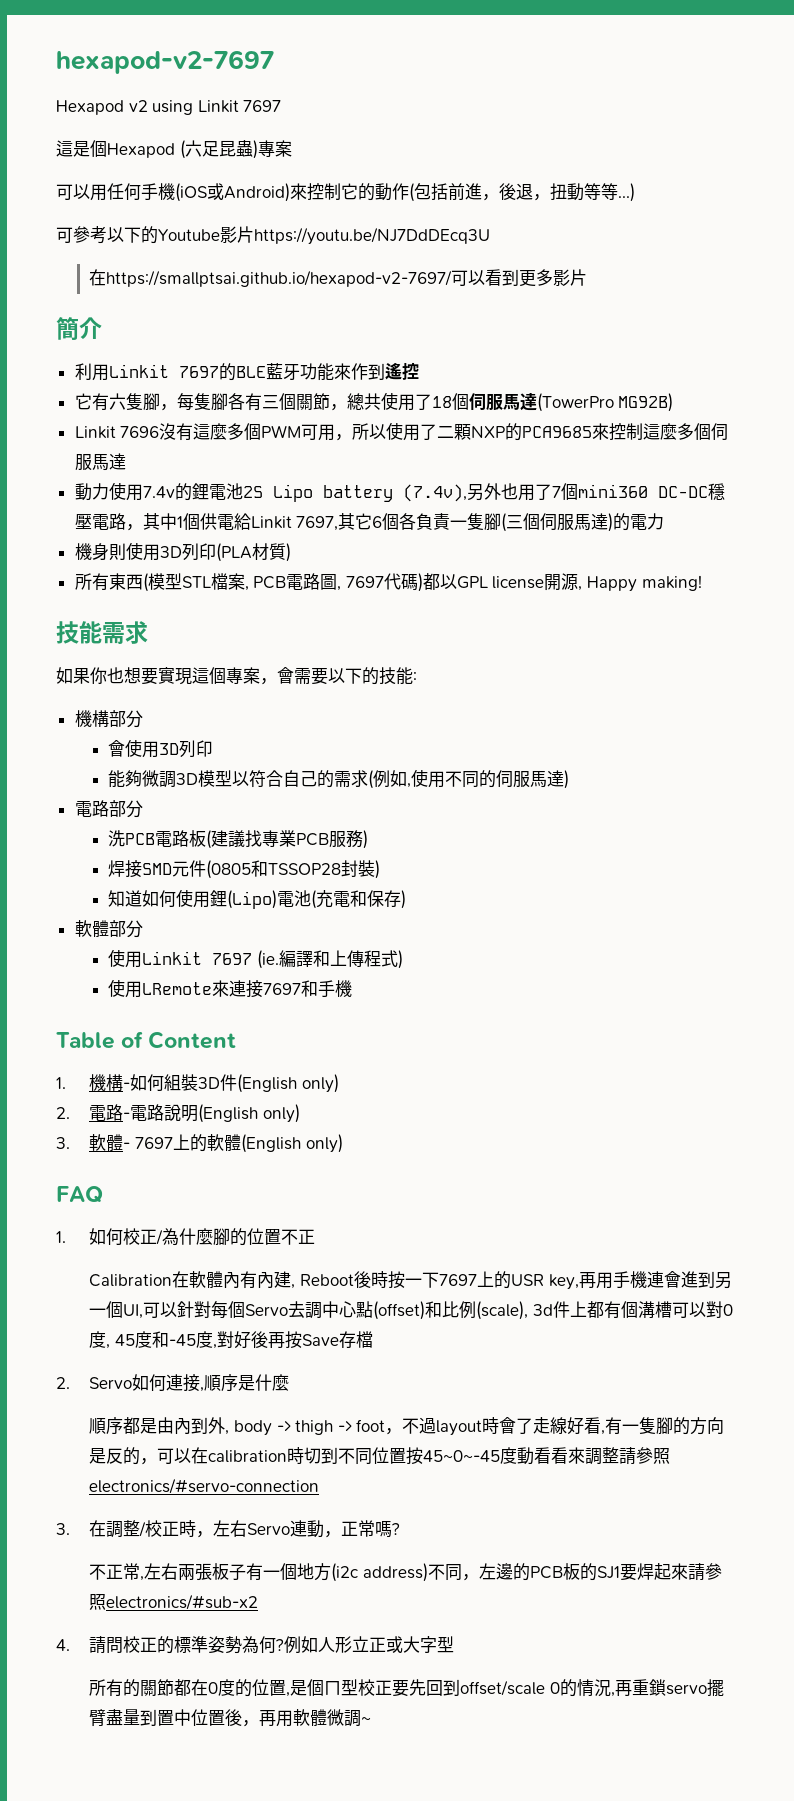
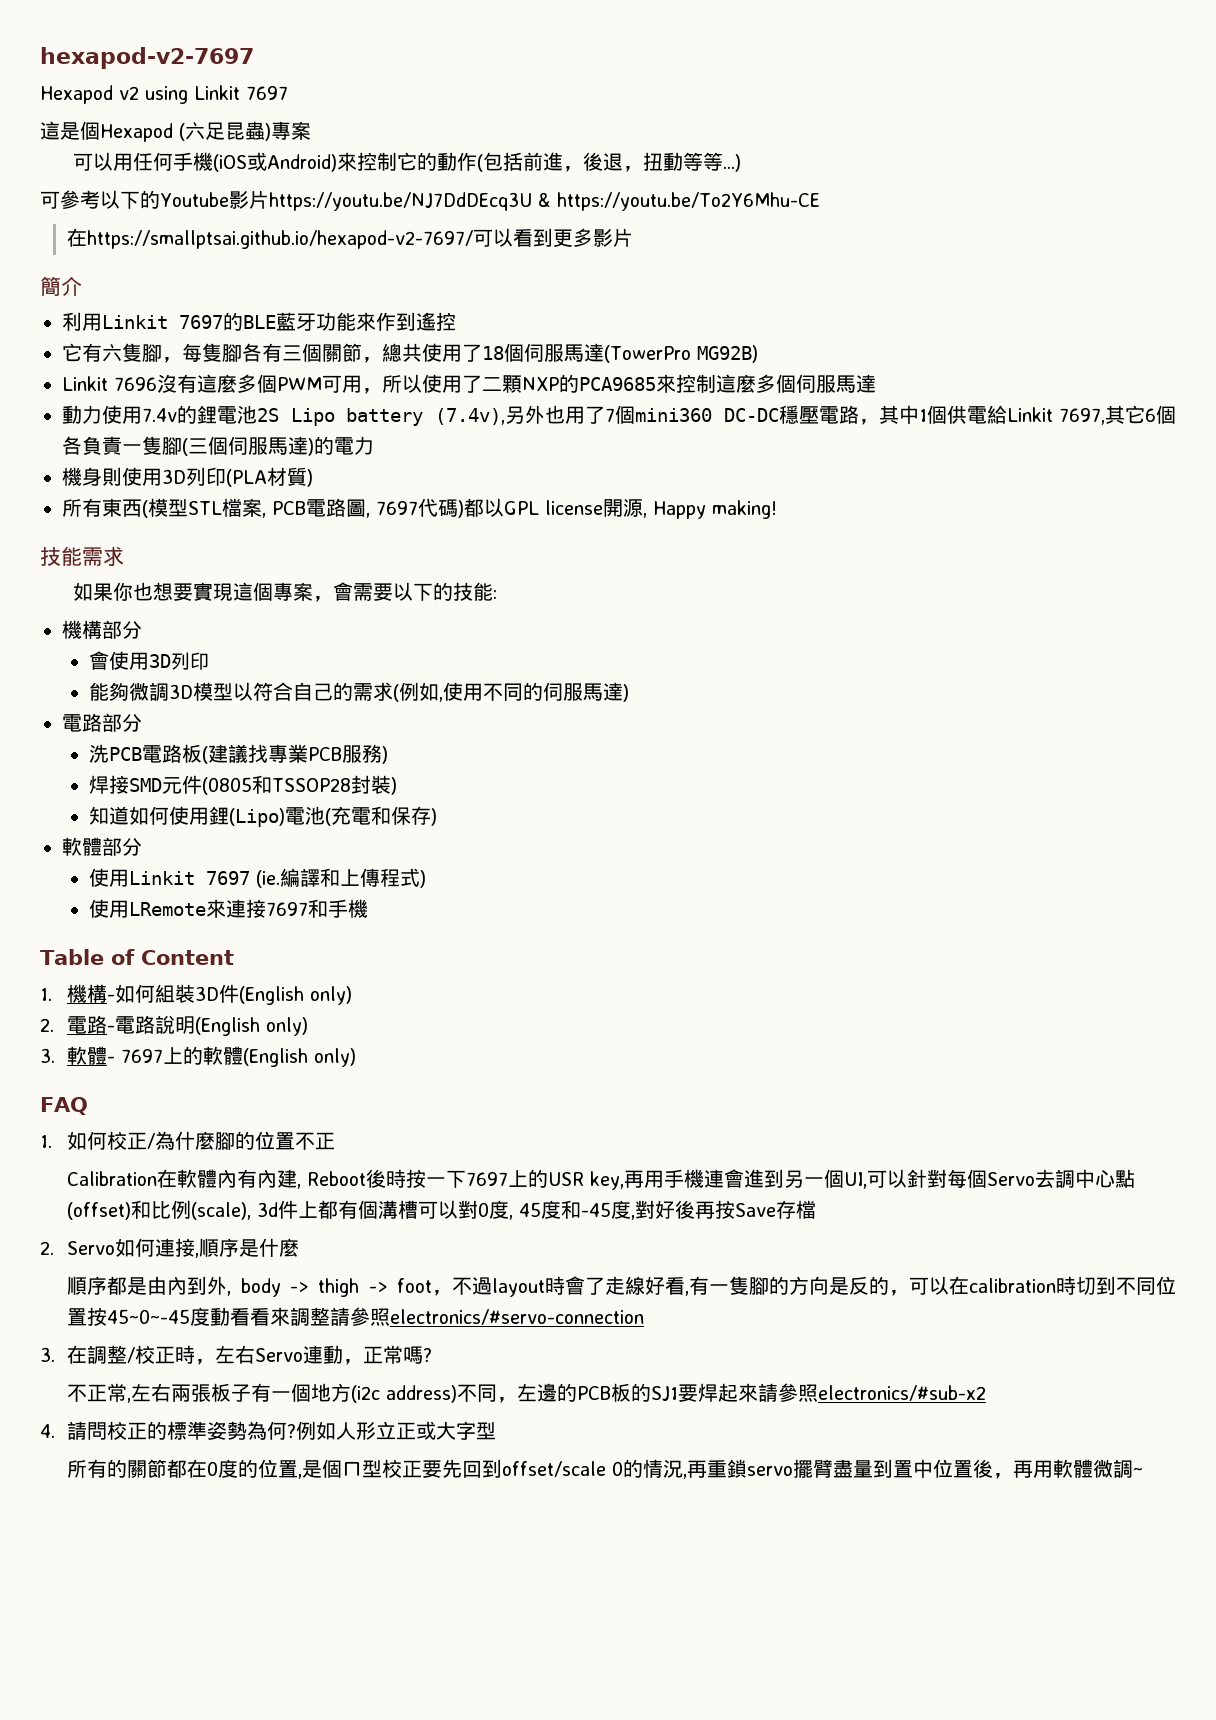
(490, 236) none -> [537,192,820,211] & https://youtu.be/To2Y6Mhu-CE

